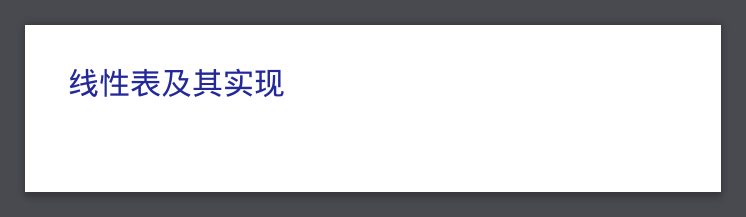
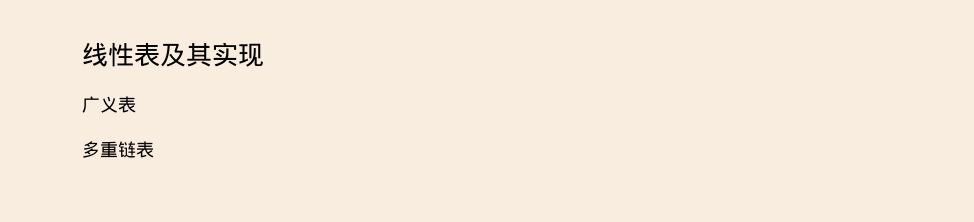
(285, 83) none -> [82,96,136,113] [82,141,154,158] // 广义表 // 多重链表

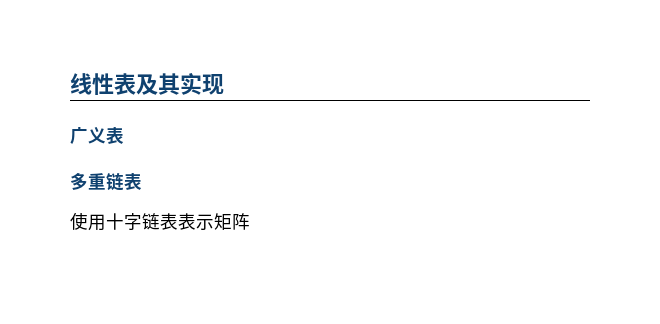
(154, 149) none -> [70,212,250,231] // 使用十字链表表示矩阵

